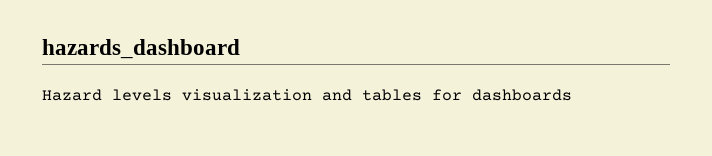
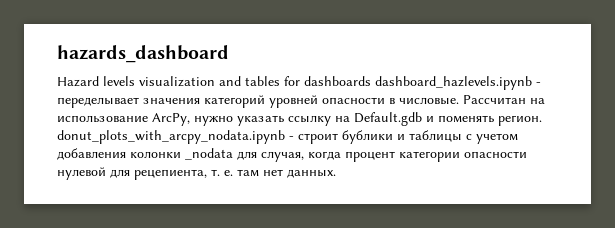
(572, 95) none -> [375,76,541,90] [57,95,545,108] [57,112,542,126] [57,130,518,144] [57,148,527,162] [57,167,336,180] dashboard_hazlevels.ipynb - переделывает значения категорий уровней опасности в числовые. Рассчитан на использование ArcPy, нужно указать ссылку на Default.gdb и поменять регион. donut_plots_with_arcpy_nodata.ipynb - строит бублики и таблицы с учетом добавления колонки _nodata для случая, когда процент категории опасности нулевой для рецепиента, т. е. там нет данных.

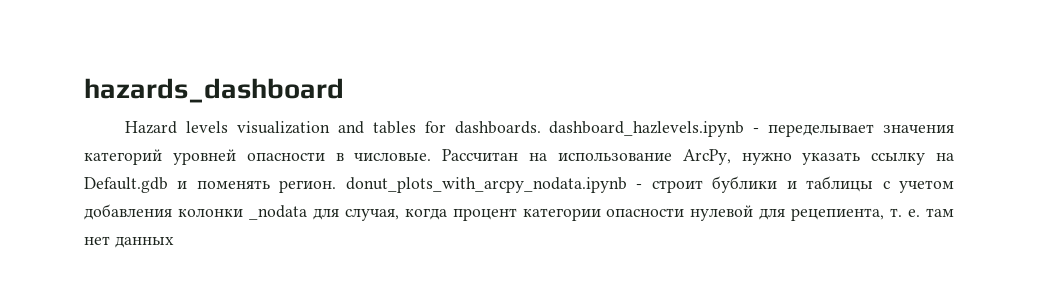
[304,76,371,86] dashboards -> [454,121,541,134] dashboards.
[287,169,336,178] данных. -> [114,236,174,248] данных

